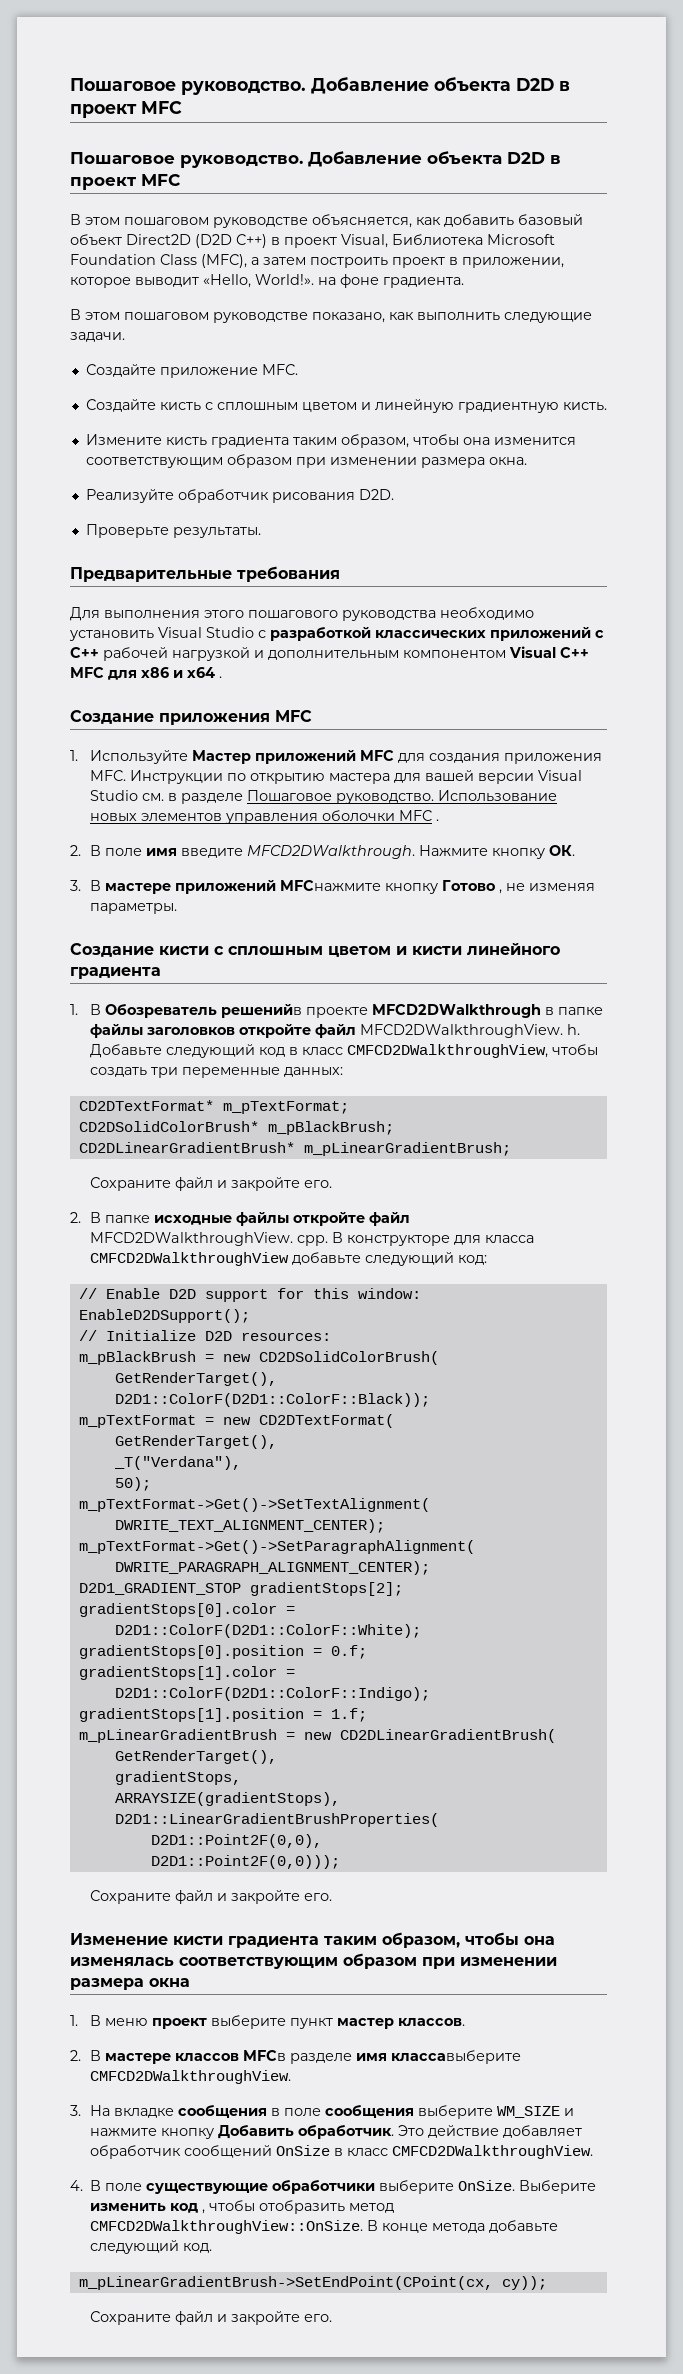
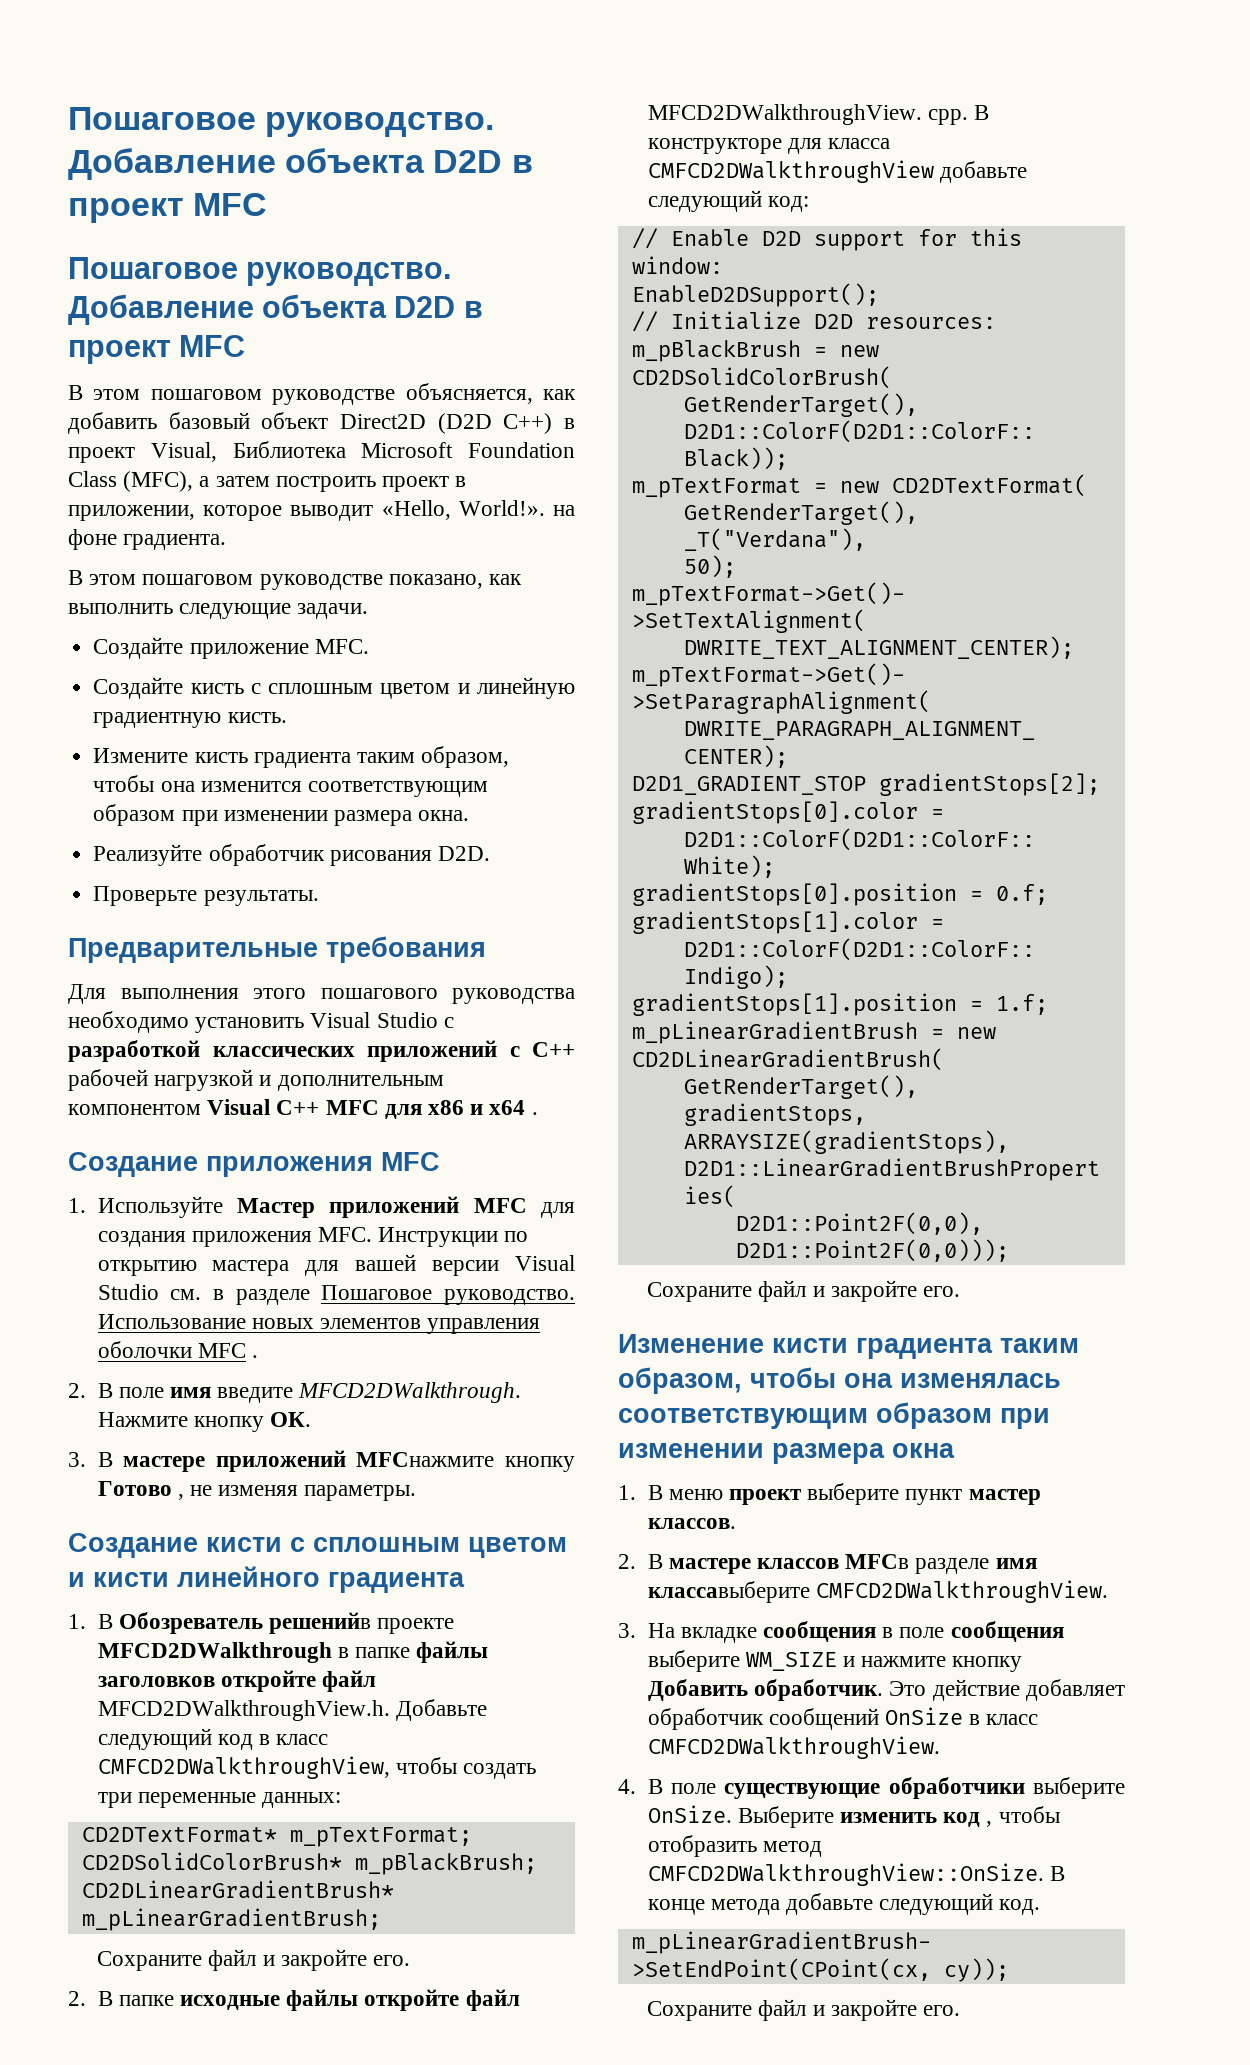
[359,1024,580,1038] MFCD2DWalkthroughView. h. -> [97,1700,390,1721] MFCD2DWalkthroughView.h.

